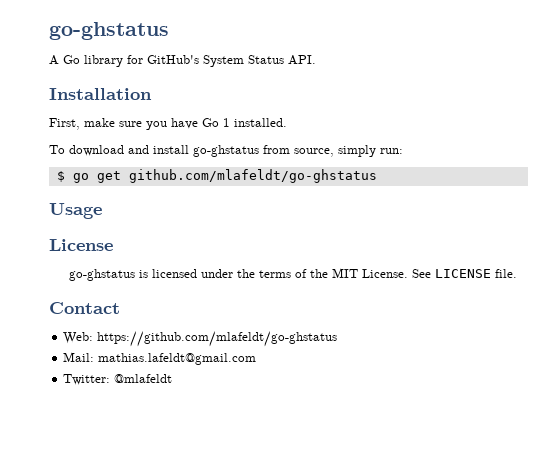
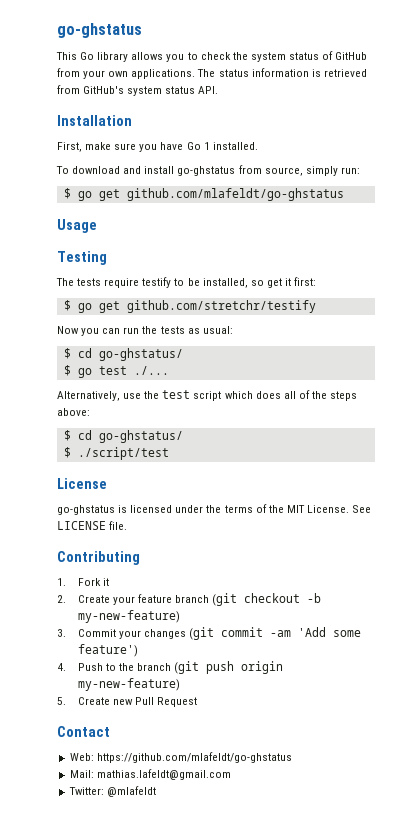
[49,55,59,65] A -> [56,52,77,60] This
[127,55,284,67] for GitHub's System Status -> [131,51,368,62] [57,68,367,79] [57,85,196,96] allows you to check the system status of GitHub from your own applications. The status information is retrieved from GitHub's system status
(102, 211) none -> [57,251,107,265] [56,277,317,288] [63,300,316,313] [57,326,233,336] [63,348,183,361] [63,365,169,378] [57,390,358,401] [57,408,90,416] [63,430,183,443] [63,447,169,460] // Testing // The tests require testify to be installed, so get it first: // $ go get github.com/stretchr/testify // Now you can run the tests as usual: // $ cd go-ghstatus/ // $ go test ./... // Alternatively, use the test script which does all of the steps above: // $ cd go-ghstatus/ // $ ./script/test
(517, 273) none -> [57,551,140,565] [57,578,109,586] [57,593,322,606] [77,610,180,623] [57,627,362,640] [77,644,138,657] [57,661,284,674] [77,678,180,691] [57,697,198,707] // Contributing // 1. Fork it // 2. Create your feature branch (git checkout -b my-new-feature) // 3. Commit your changes (git commit -am 'Add some feature') // 4. Push to the branch (git push origin my-new-feature) // 5. Create new Pull Request

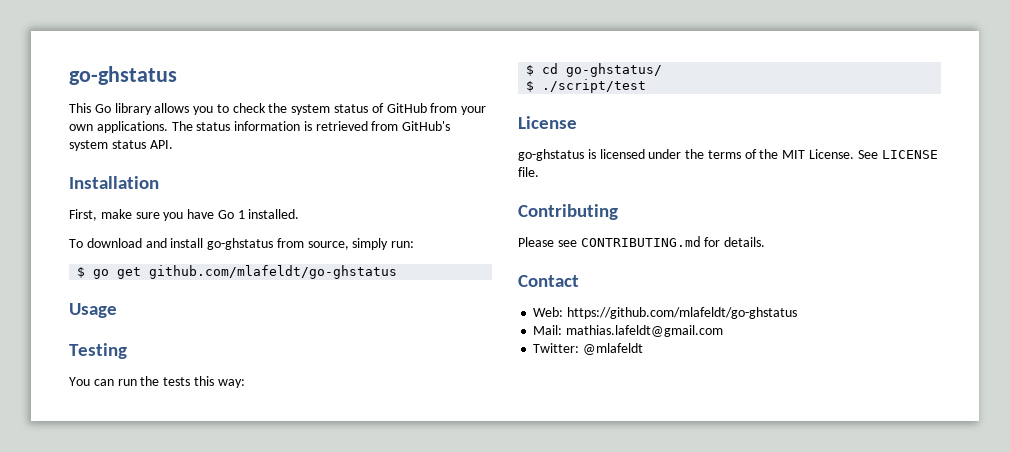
[56,277,317,288] [63,300,316,313] [57,326,233,336] [63,348,183,361] [63,365,169,378] [57,390,358,401] [57,408,90,416] The tests require testify to be installed, so get it first: // $ go get github.com/stretchr/testify // Now you can run the tests as usual: // $ cd go-ghstatus/ // $ go test ./... // Alternatively, use the test script which does all of the steps above: -> [69,376,245,388] You can run the tests this way:
[57,578,109,586] [57,593,322,606] [77,610,180,623] [57,627,362,640] [77,644,138,657] [57,661,284,674] [77,678,180,691] [57,697,198,707] 1. Fork it // 2. Create your feature branch (git checkout -b my-new-feature) // 3. Commit your changes (git commit -am 'Add some feature') // 4. Push to the branch (git push origin my-new-feature) // 5. Create new Pull Request -> [518,236,766,247] Please see CONTRIBUTING.md for details.

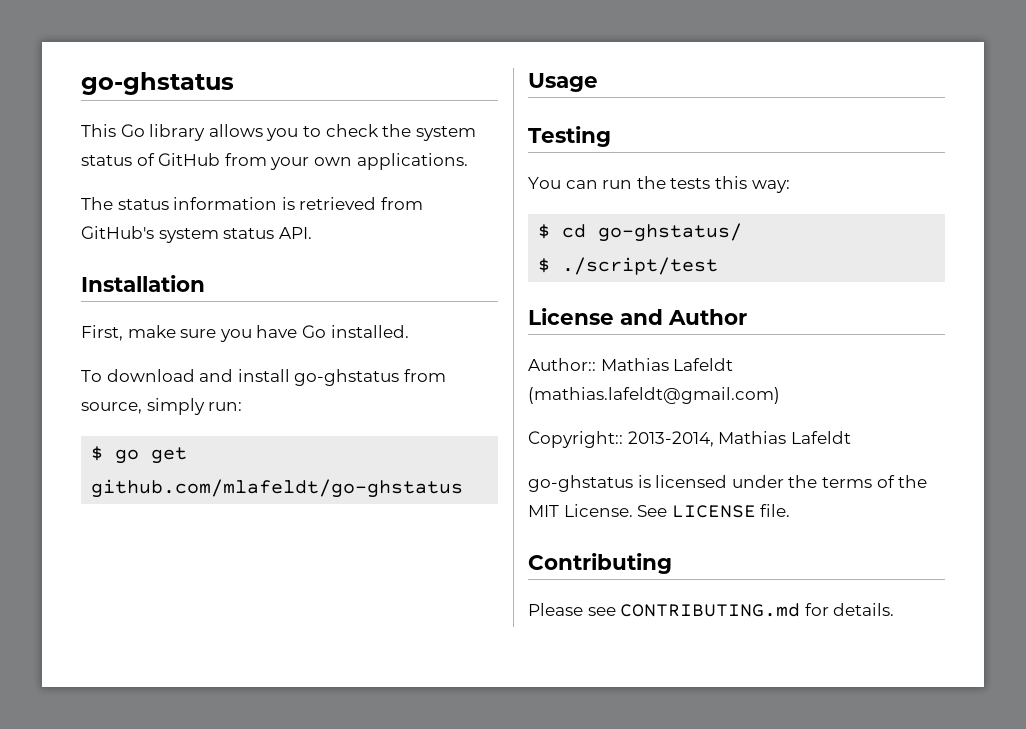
(168, 127) none -> (468, 161) //
[237,210,245,219] 1 -> (326, 331) none
(577, 122) none -> [620,309,747,325] [528,358,734,371] [528,387,780,404] [528,431,851,448] and Author // Author:: Mathias Lafeldt (mathias.lafeldt@gmail.com) // Copyright:: 2013-2014, Mathias Lafeldt
[518,275,579,287] [533,307,798,319] [533,325,724,337] [533,343,644,355] // Contact // Web: https://github.com/mlafeldt/go-ghstatus // Mail: mathias.lafeldt@gmail.com // Twitter: @mlafeldt -> (895, 609) none

